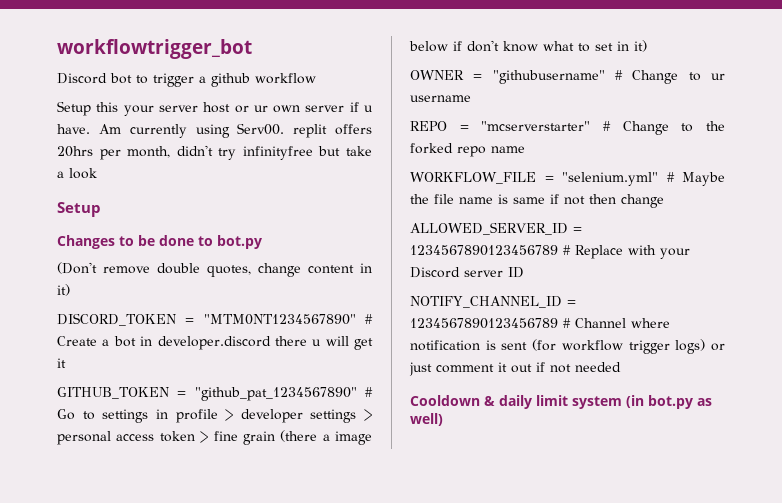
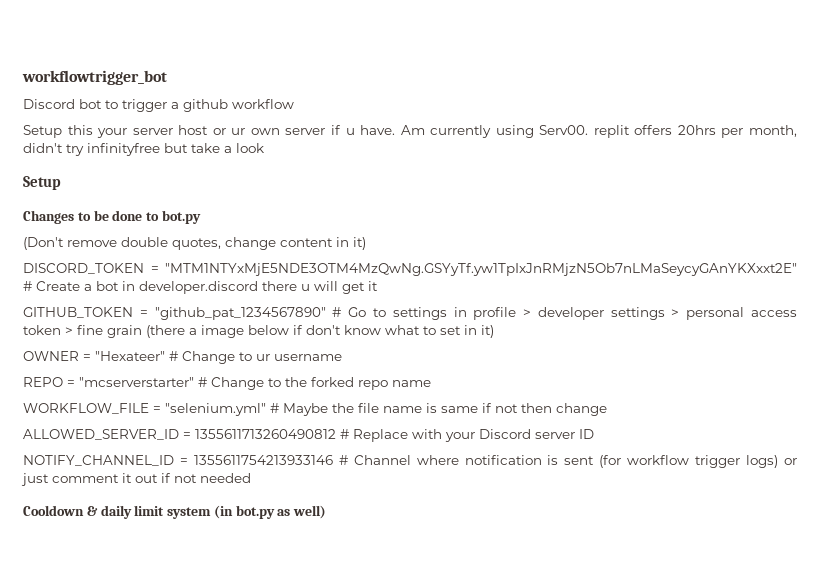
[203,314,356,325] "MTM0NT1234567890" -> [165,263,797,276] "MTM1NTYxMjE5NDE3OTM4MzQwNg.GSYyTf.yw1TpIxJnRMjzN5Ob7nLMaSeycyGAnYKXxxt2E"
[492,70,605,84] "githubusername" -> [95,351,165,361] "Hexateer"
[410,245,558,256] 1234567890123456789 -> [195,429,336,439] 1355611713260490812
[410,318,558,329] 1234567890123456789 -> [193,455,333,465] 1355611754213933146

